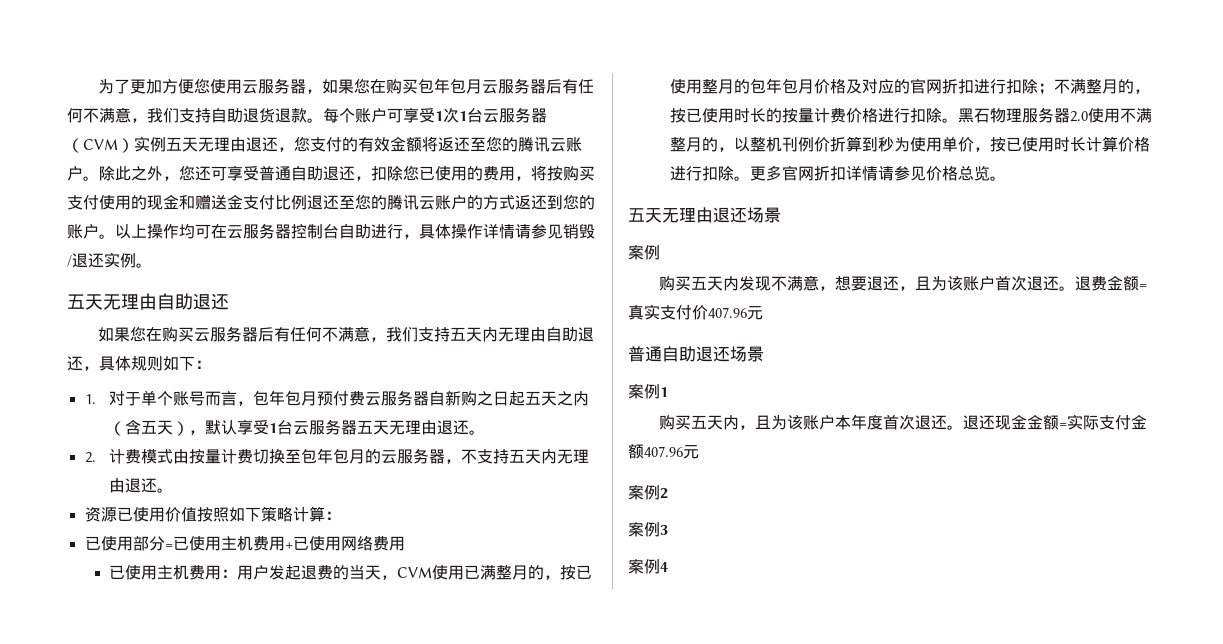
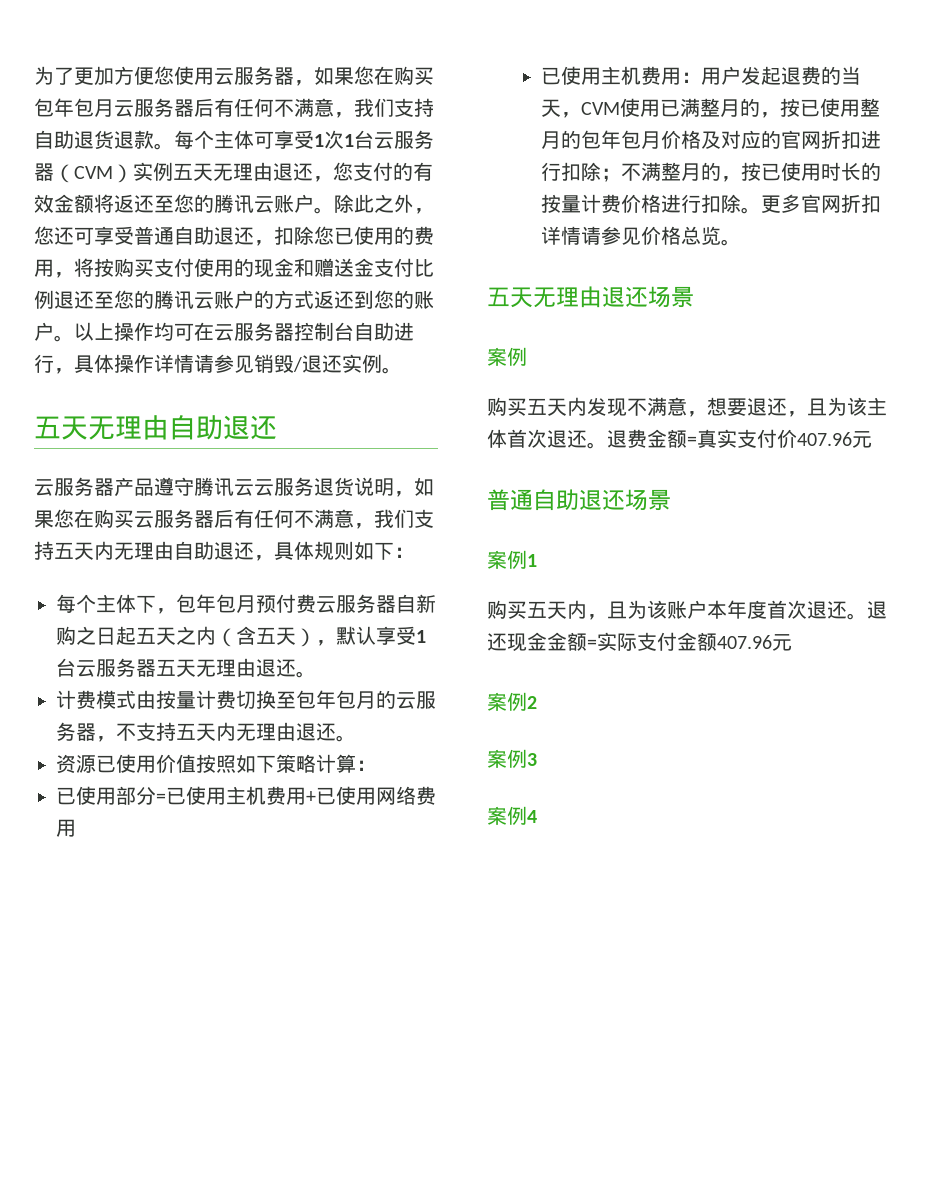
[355,108,387,123] 账户 -> [214,130,254,149] 主体
(229, 301) none -> [34,477,414,497] 云服务器产品遵守腾讯云云服务退货说明，
[84,390,237,406] 1.对于单个账号而言 -> [56,594,156,613] 每个主体下
[84,452,96,463] 2. -> (316, 674) none
[957,107,1152,123] [669,136,1150,152] [669,166,750,181] 黑石物理服务器2.0使用不满整月的，以整机刊例价折算到秒为使用单价，按已使用时长计算价格进行扣除。 -> (762, 210) none
[963,276,996,291] 账户 -> [867,397,887,416] [487,429,507,448] 主体

